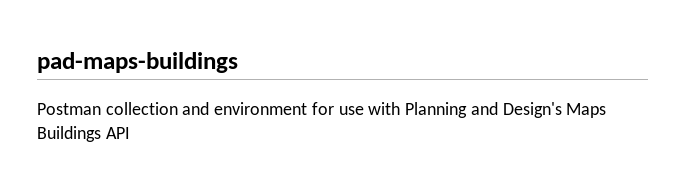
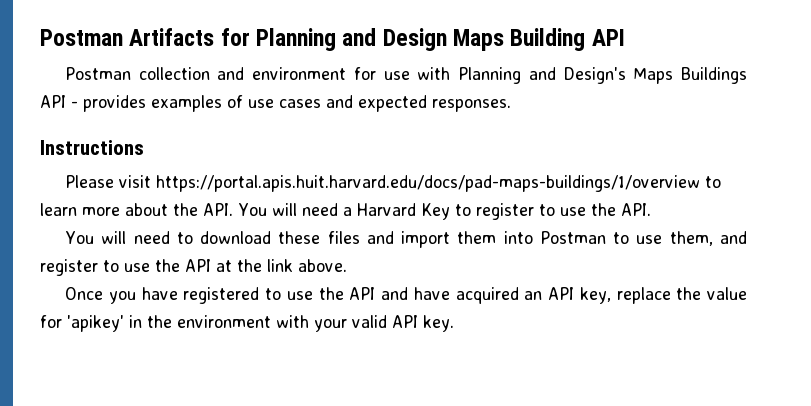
[37,52,238,73] pad-maps-buildings -> [40,28,625,51] Postman Artifacts for Planning and Design Maps Building API
(130, 133) none -> [71,95,511,112] [40,140,144,155] [65,175,722,192] [40,203,651,220] [65,231,748,248] [40,259,347,276] [65,287,748,304] [40,315,454,332] - provides examples of use cases and expected responses. // Instructions // Please visit https://portal.apis.huit.harvard.edu/docs/pad-maps-buildings/1/overview to learn more about the API. You will need a Harvard Key to register to use the API. // You will need to download these files and import them into Postman to use them, and register to use the API at the link above. // Once you have registered to use the API and have acquired an API key, replace the value for 'apikey' in the environment with your valid API key.

